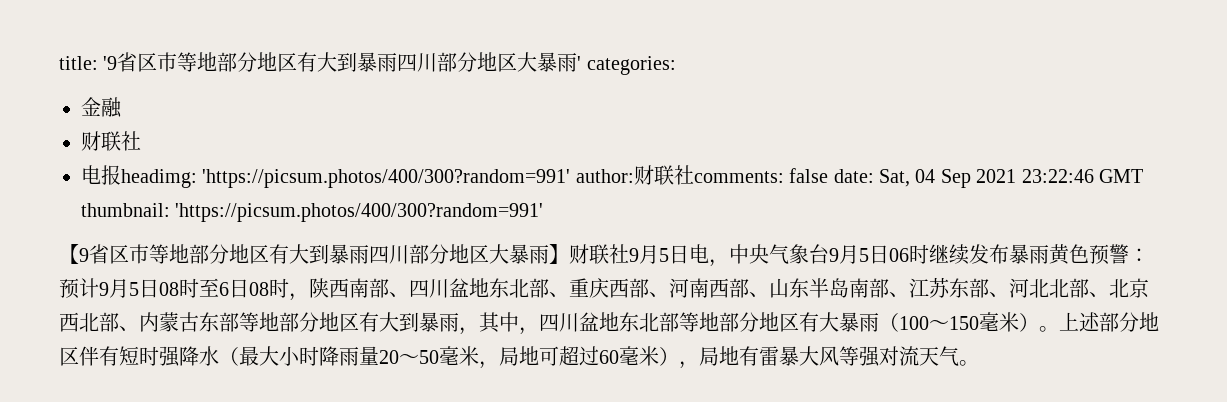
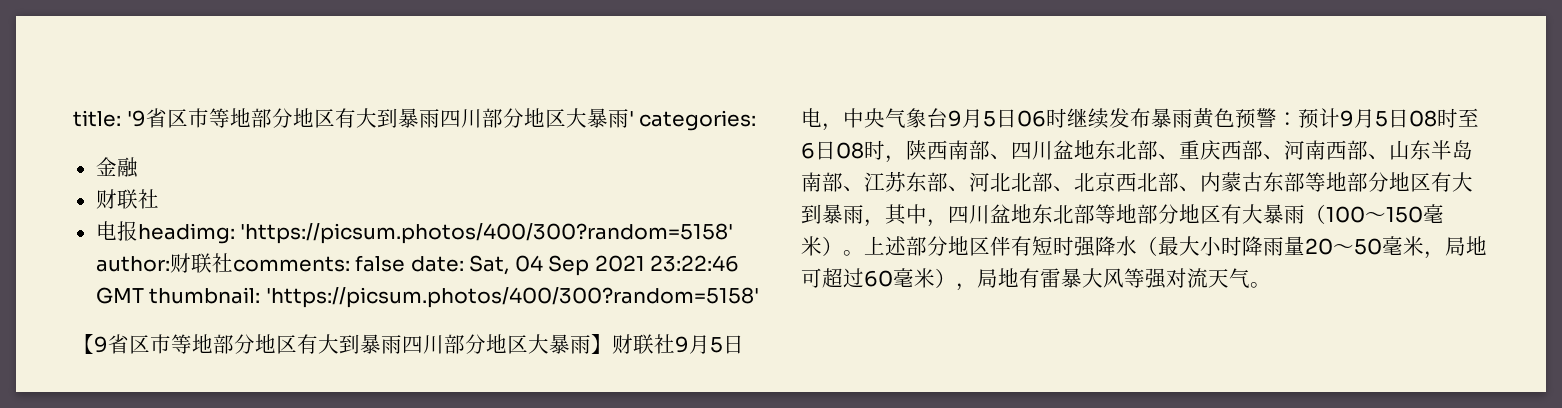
[202,169,571,188] 'https://picsum.photos/400/300?random=991' -> [240,223,734,244] 'https://picsum.photos/400/300?random=5158'
[175,203,544,222] 'https://picsum.photos/400/300?random=991' -> [265,287,759,308] 'https://picsum.photos/400/300?random=5158'

